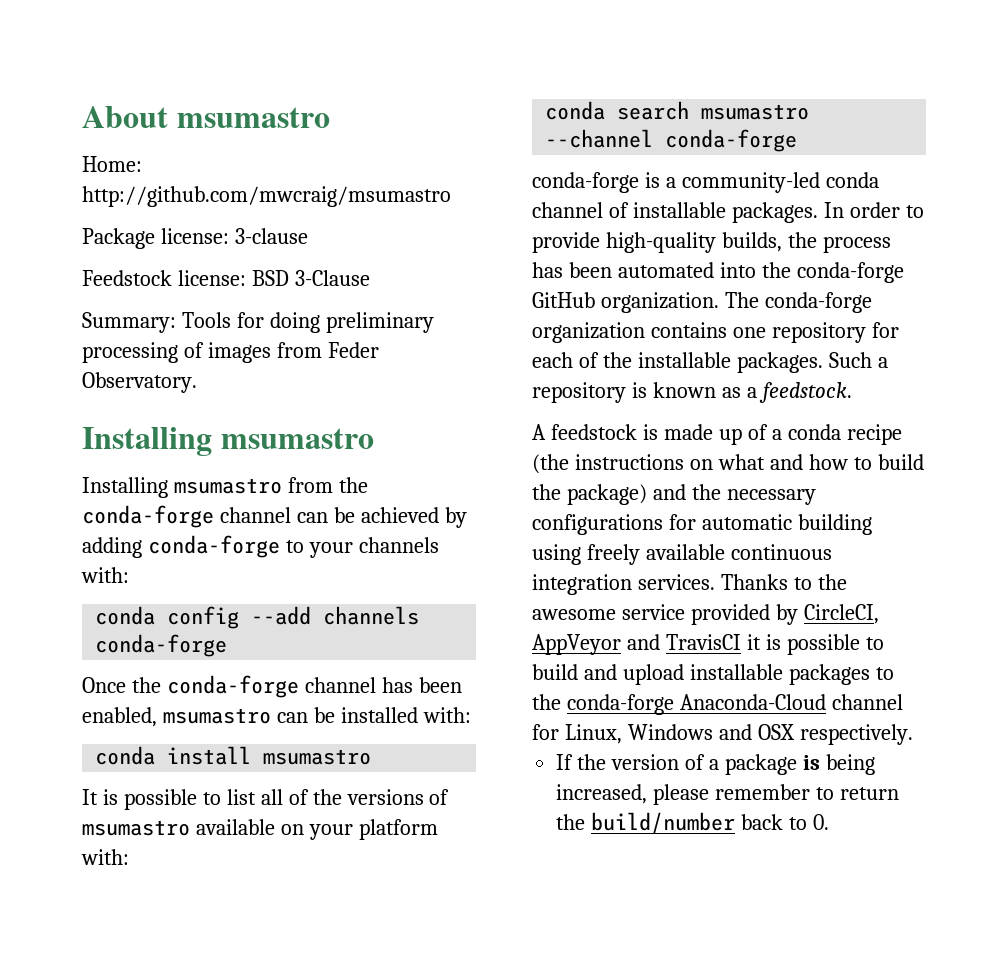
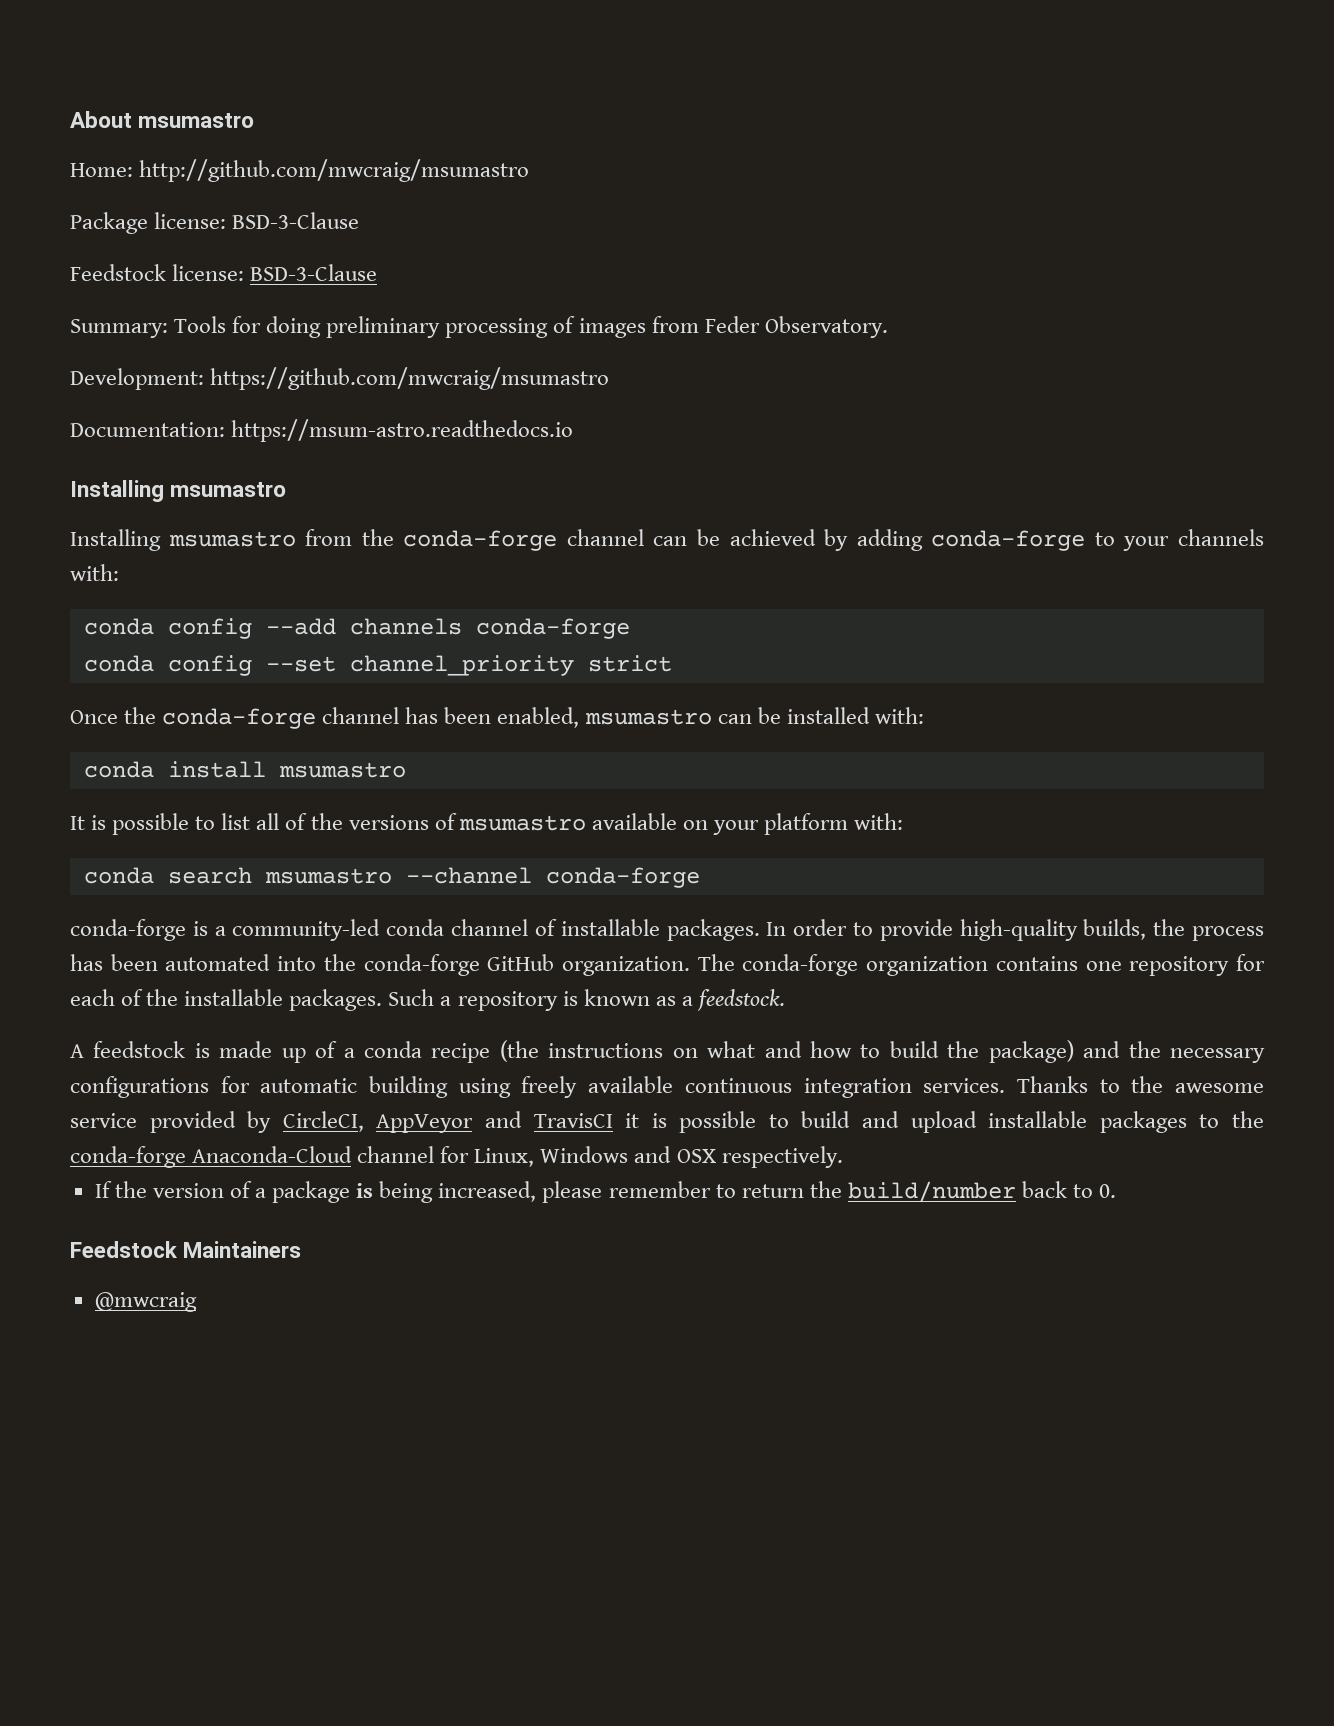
[234,228,308,244] 3-clause -> [232,212,360,229] BSD-3-Clause
[251,270,370,286] BSD 3-Clause -> [250,264,378,281] BSD-3-Clause
(197, 382) none -> [70,367,610,390] [70,419,574,442] // Development: https://github.com/mwcraig/msumastro // Documentation: https://msum-astro.readthedocs.io
(228, 645) none -> [83,655,672,676] // conda config --set channel_priority strict
(829, 822) none -> [70,1241,302,1258] [94,1292,197,1312] // Feedstock Maintainers // @mwcraig

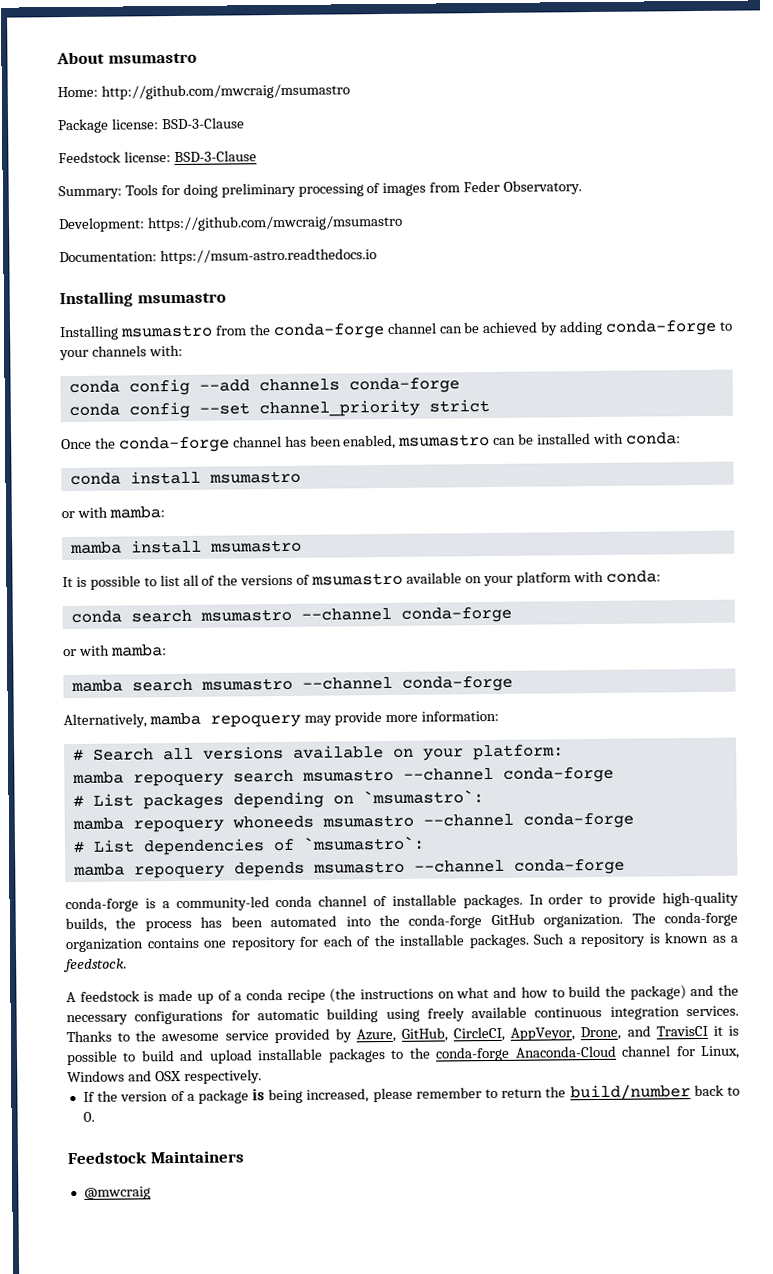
[874,707,924,724] with: -> [593,432,681,445] with conda:
(406, 770) none -> [61,506,165,519] [69,539,302,555] // or with mamba: // mamba install msumastro
[854,813,904,830] with: -> [572,570,661,583] with conda:
(700, 877) none -> [63,644,167,657] [70,675,513,693] [63,710,499,729] [72,744,564,762] [71,766,614,787] [72,790,484,810] [71,812,634,833] [72,836,425,856] [72,858,625,879] // or with mamba: // mamba search msumastro --channel conda-forge // Alternatively, mamba repoquery may provide more information: // # Search all versions available on your platform: // mamba repoquery search msumastro --channel conda-forge // # List packages depending on `msumastro`: // mamba repoquery whoneeds msumastro --channel conda-forge // # List dependencies of `msumastro`: // mamba repoquery depends msumastro --channel conda-forge
[282,1111,474,1133] CircleCI, AppVeyor -> [355,1026,622,1043] Azure, GitHub, CircleCI, AppVeyor, Drone,

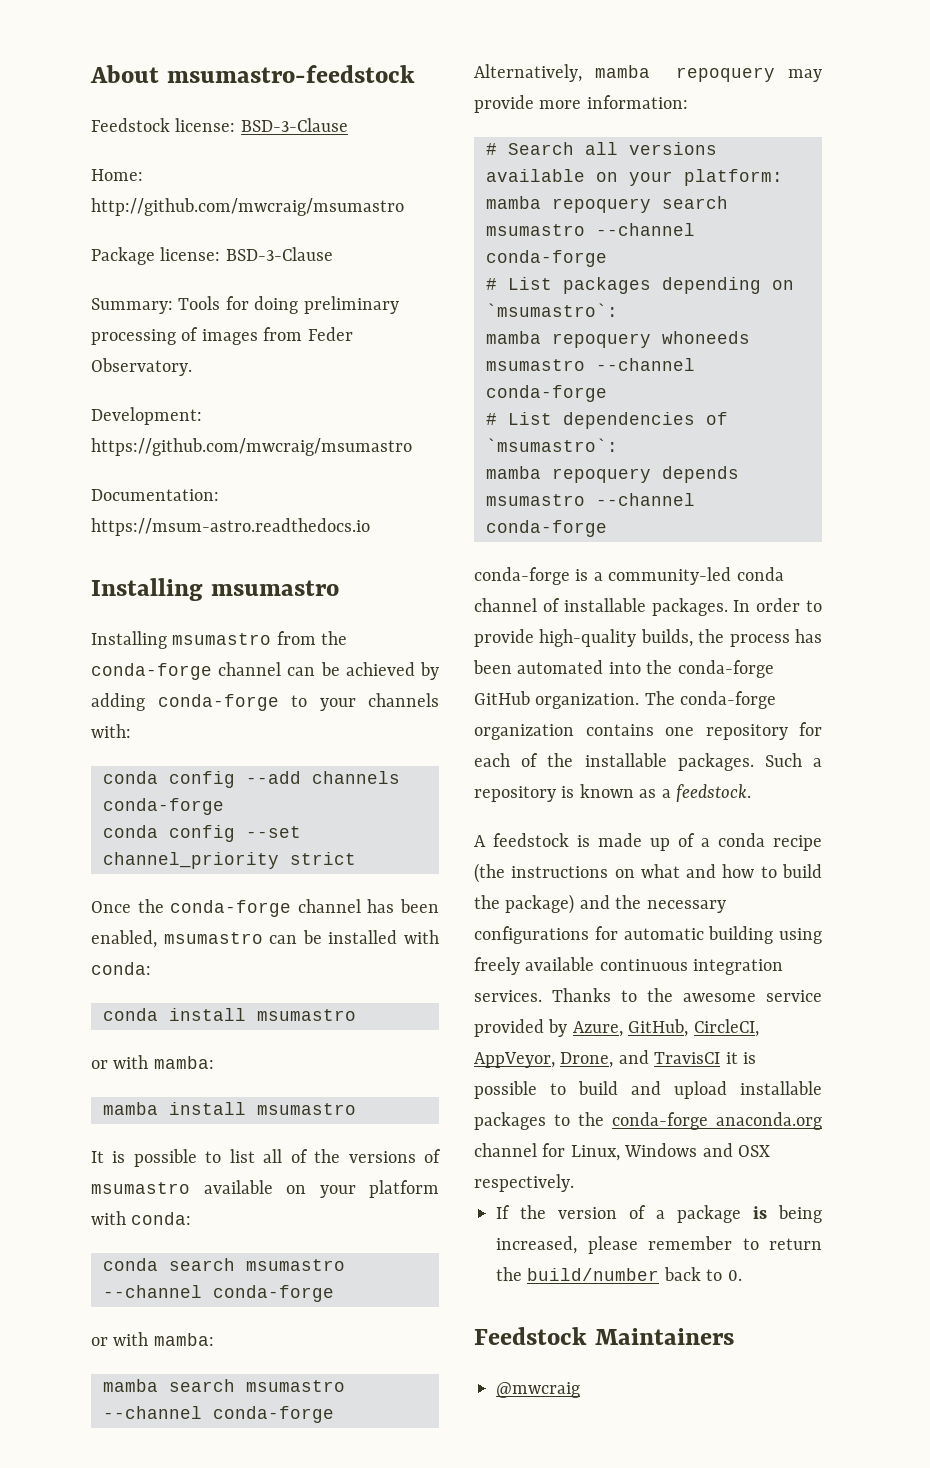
[107,52,197,64] msumastro -> [166,65,415,83] [91,118,348,132] msumastro-feedstock // Feedstock license: BSD-3-Clause
[58,150,257,164] // Feedstock license: BSD-3-Clause -> (333, 254) none
[514,1045,617,1058] Anaconda-Cloud -> [716,1112,822,1130] anaconda.org

